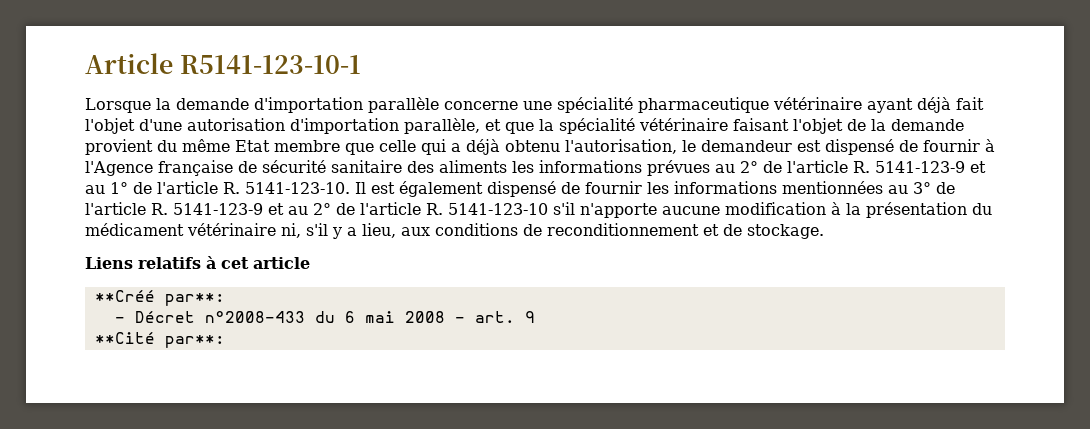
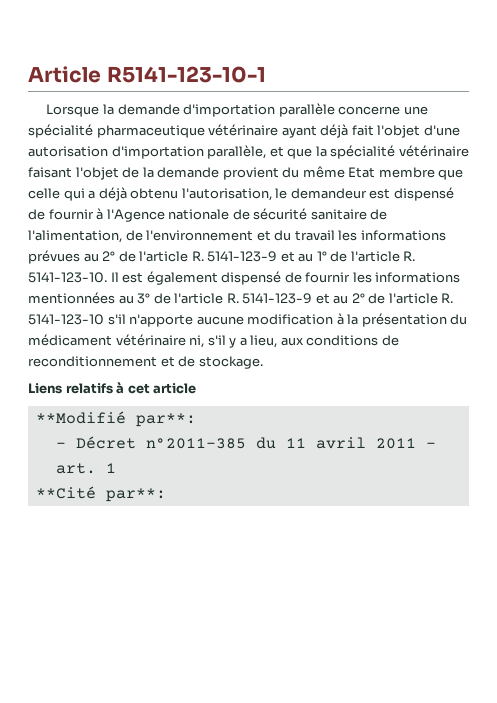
[158,160,233,176] française -> [168,209,230,220] nationale
[407,160,507,173] des aliments -> [370,209,388,220] [28,230,335,243] de l'alimentation, de l'environnement et du travail
[94,290,155,302] **Créé -> [35,411,126,424] **Modifié
[204,311,445,323] n°2008-433 du 6 mai 2008 -> [145,437,416,449] n°2011-385 du 11 avril 2011
[524,311,535,323] 9 -> [105,463,116,473] 1

